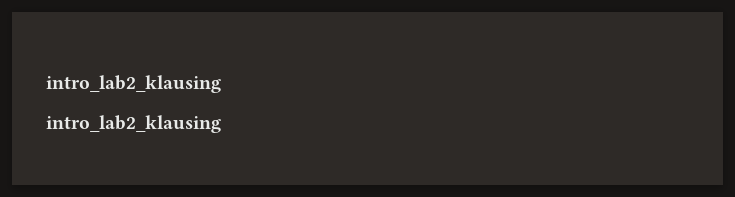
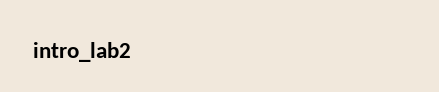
[46,75,221,93] [46,115,221,133] intro_lab2_klausing // intro_lab2_klausing -> [33,42,131,62] intro_lab2

